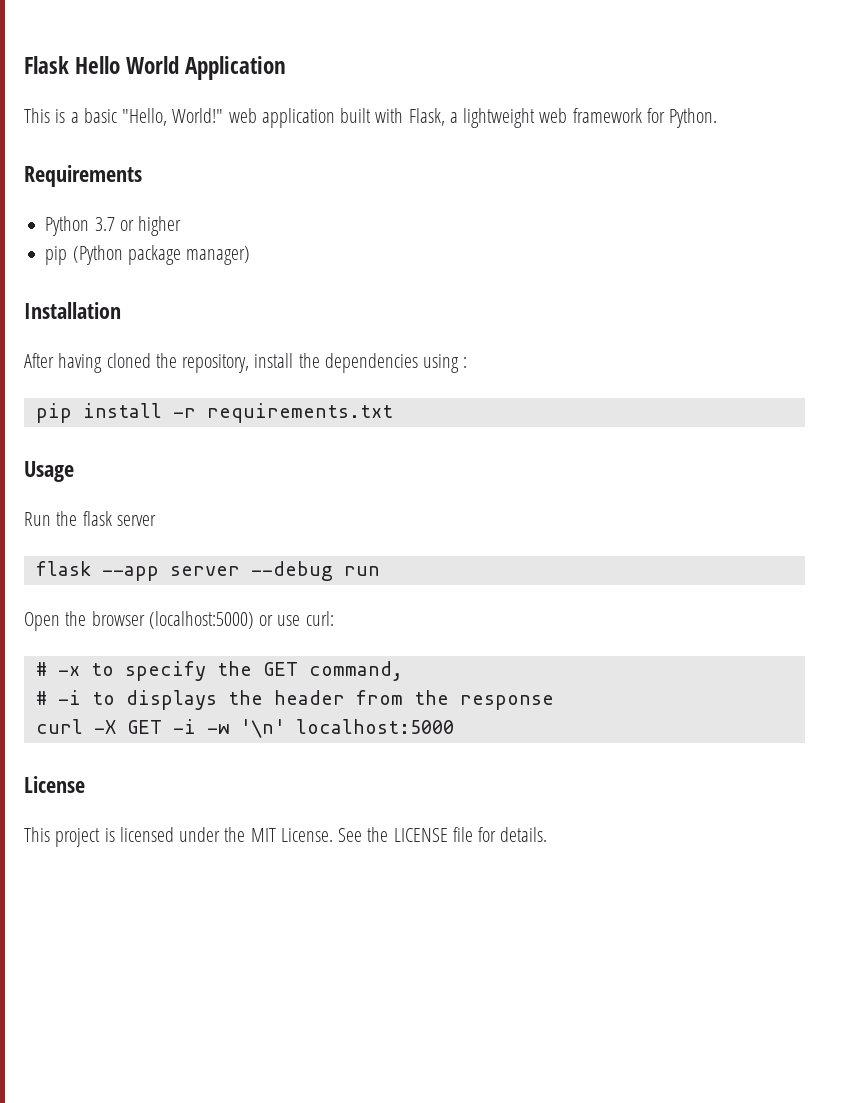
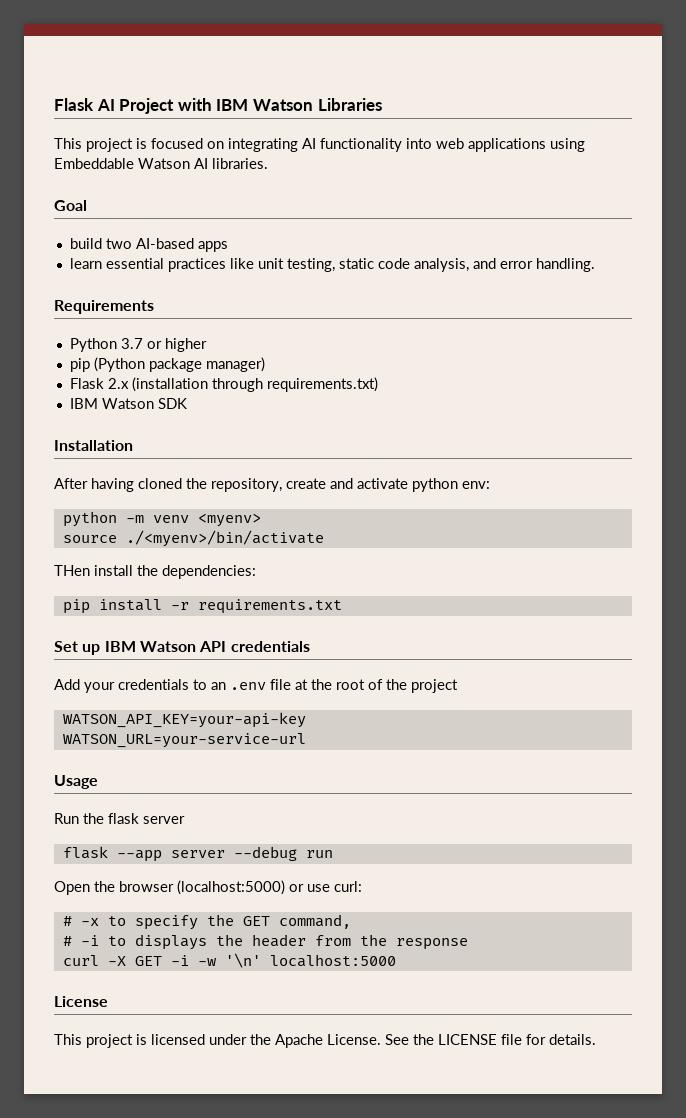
[24,56,287,80] [24,108,718,128] Flask Hello World Application // This is a basic "Hello, World!" web application built with Flask, a lightweight web framework for Python. -> [54,98,382,114] [54,138,585,152] [54,158,268,169] [54,200,87,211] [69,238,228,252] [69,258,595,272] Flask AI Project with IBM Watson Libraries // This project is focused on integrating AI functionality into web applications using Embeddable Watson AI libraries. // Goal // build two AI-based apps // learn essential practices like unit testing, static code analysis, and error handling.
(251, 255) none -> [69,377,378,392] [69,398,187,409] // Flask 2.x (installation through requirements.txt) // IBM Watson SDK
[254,353,468,373] [35,403,393,423] install the dependencies using : // pip install -r requirements.txt -> [286,478,490,492] [62,511,261,527] [62,530,324,547] [54,565,256,579] [62,599,342,614] [54,641,310,655] [54,679,458,693] [62,712,306,728] [62,733,306,748] create and activate python env: // python -m venv <myenv> // source ./<myenv>/bin/activate // THen install the dependencies: // pip install -r requirements.txt // Set up IBM Watson API credentials // Add your credentials to an .env file at the root of the project // WATSON_API_KEY=your-api-key // WATSON_URL=your-service-url
[250,828,276,842] MIT -> [275,1034,323,1048] Apache

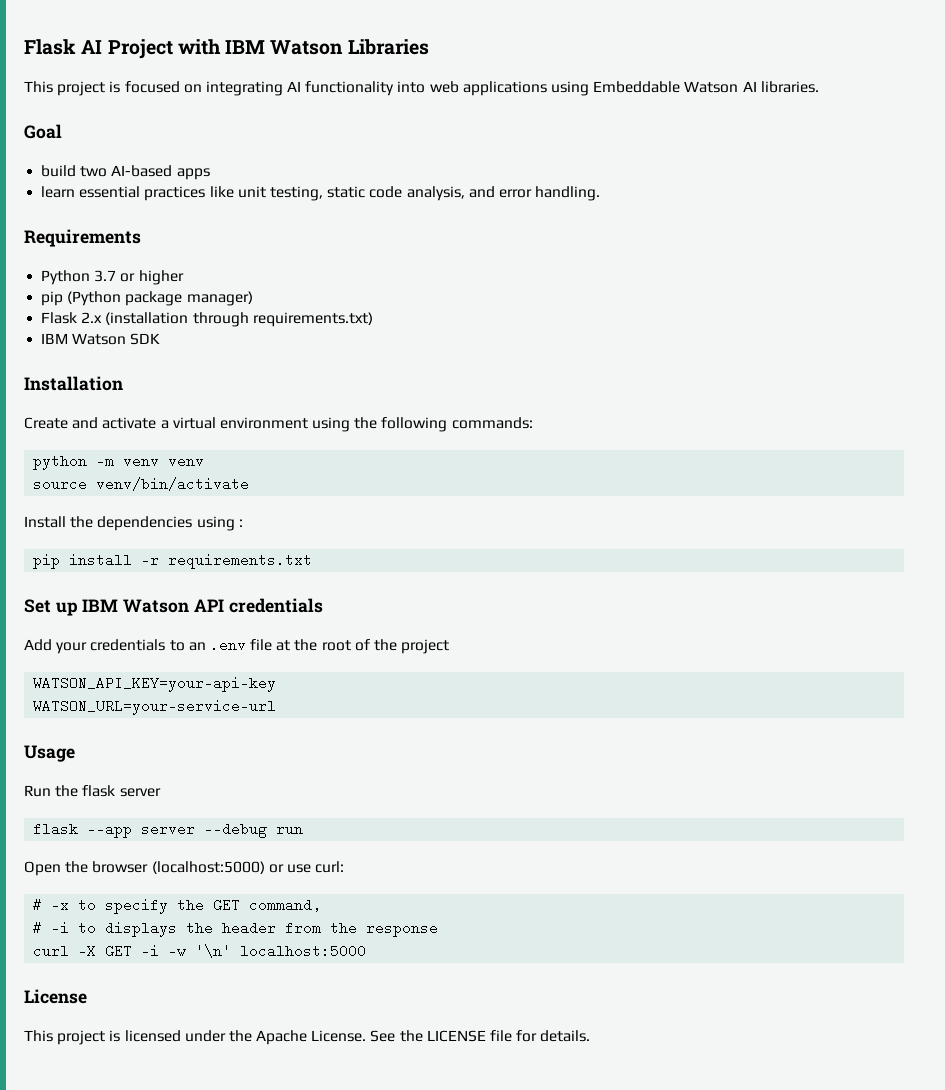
[54,478,490,492] After having cloned the repository, create and activate python env: -> [24,417,533,432] Create and activate a virtual environment using the following commands:
[197,513,261,527] <myenv> -> [168,454,205,468] venv
[125,530,324,547] [54,565,256,579] ./<myenv>/bin/activate // THen install the dependencies: -> [96,477,250,491] [24,516,243,531] venv/bin/activate // Install the dependencies using :

